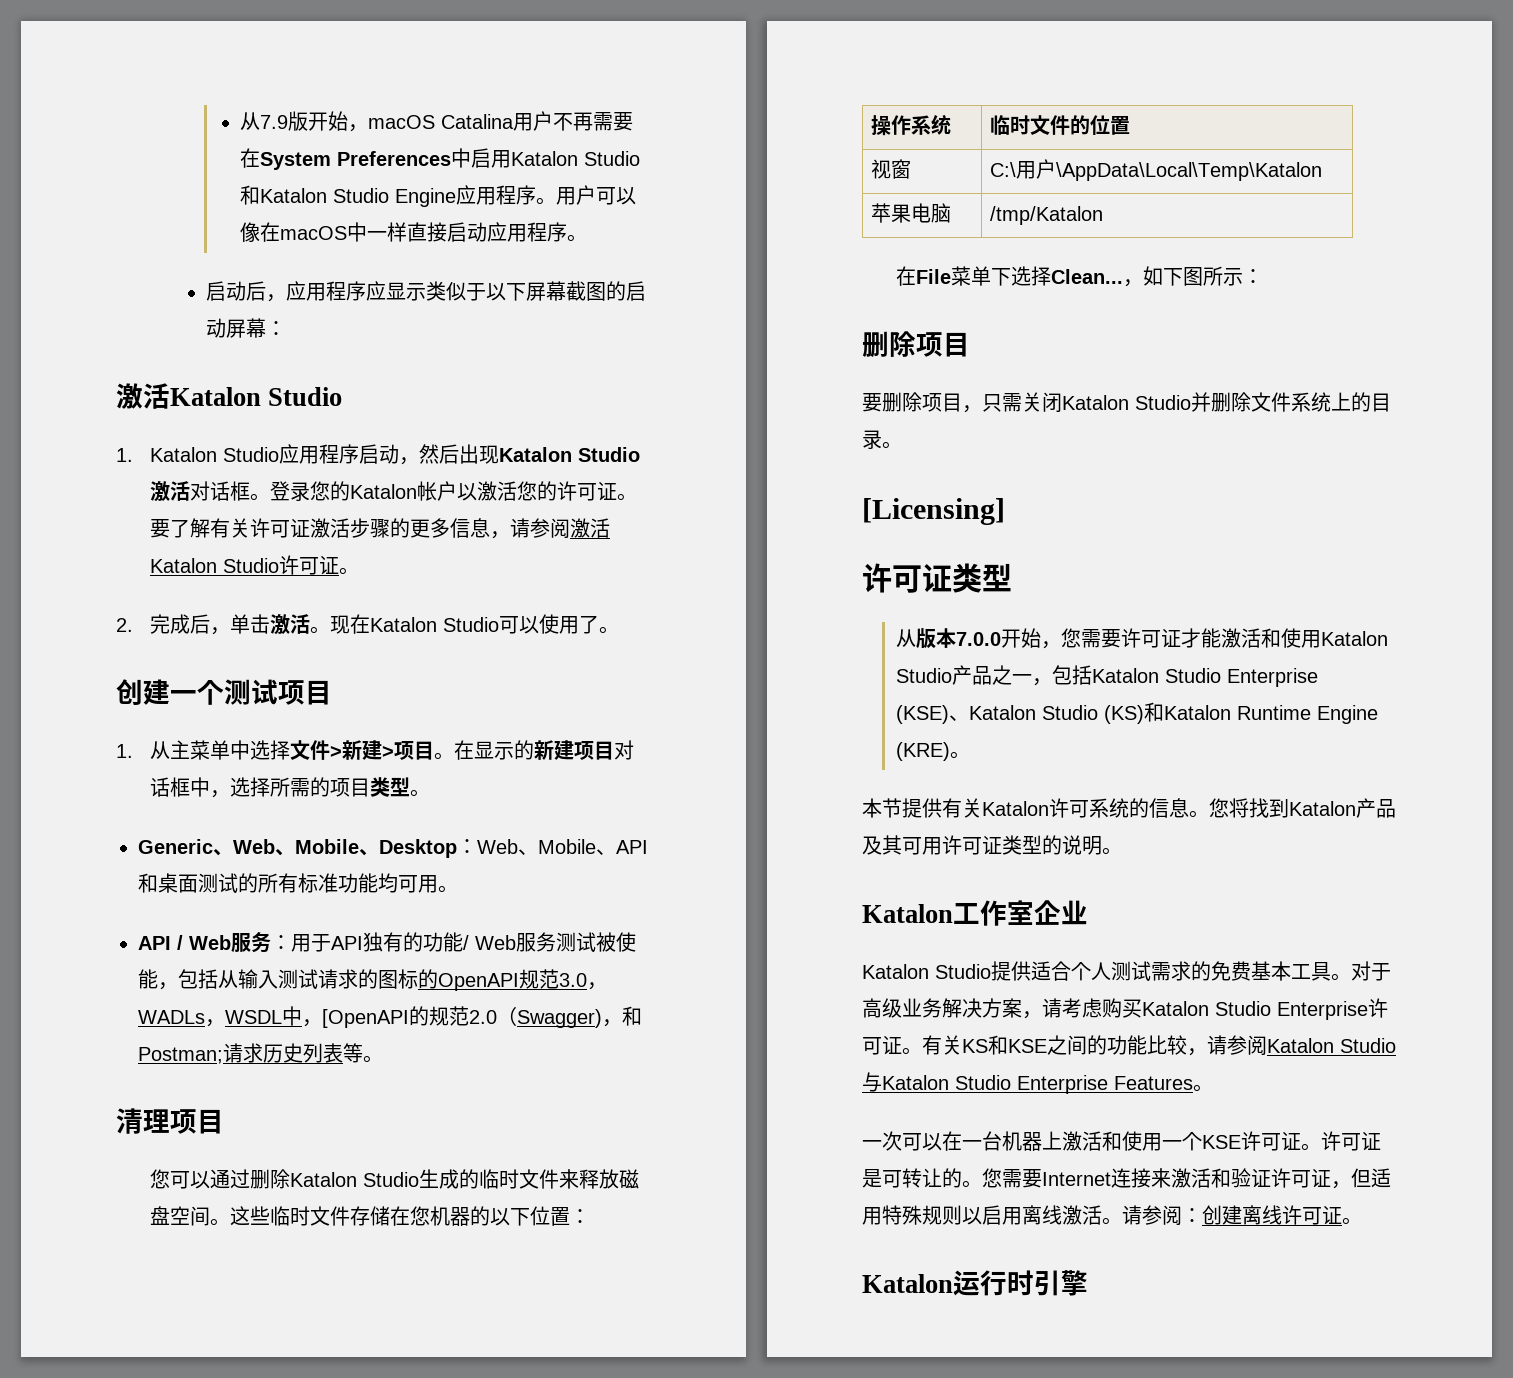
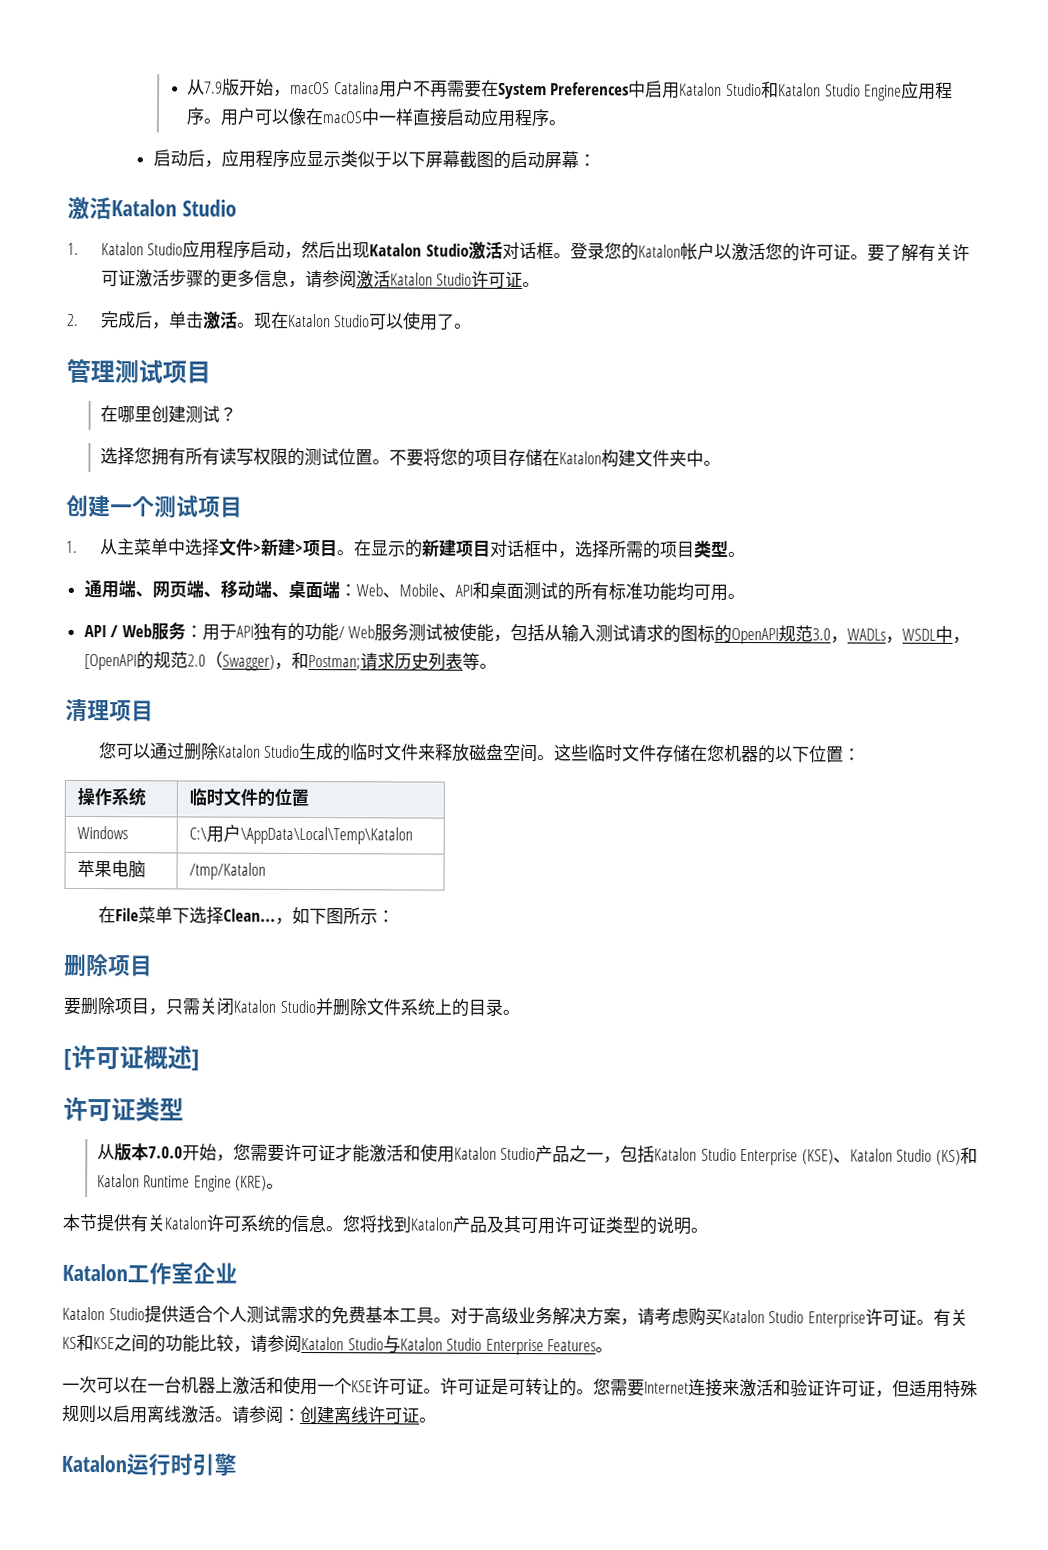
(620, 630) none -> [66,358,211,384] [99,405,237,424] [99,447,721,468] // 管理测试项目 // 在哪里创建测试？ // 选择您拥有所有读写权限的测试位置。不要将您的项目存储在Katalon构建文件夹中。
[138,839,457,858] Generic、Web、Mobile、Desktop -> [83,580,340,600] 通用端、网页端、移动端、桌面端
[870,159,911,179] 视窗 -> [76,825,128,840] Windows
[862,498,1005,525] [Licensing] -> [63,1044,200,1071] [许可证概述]

